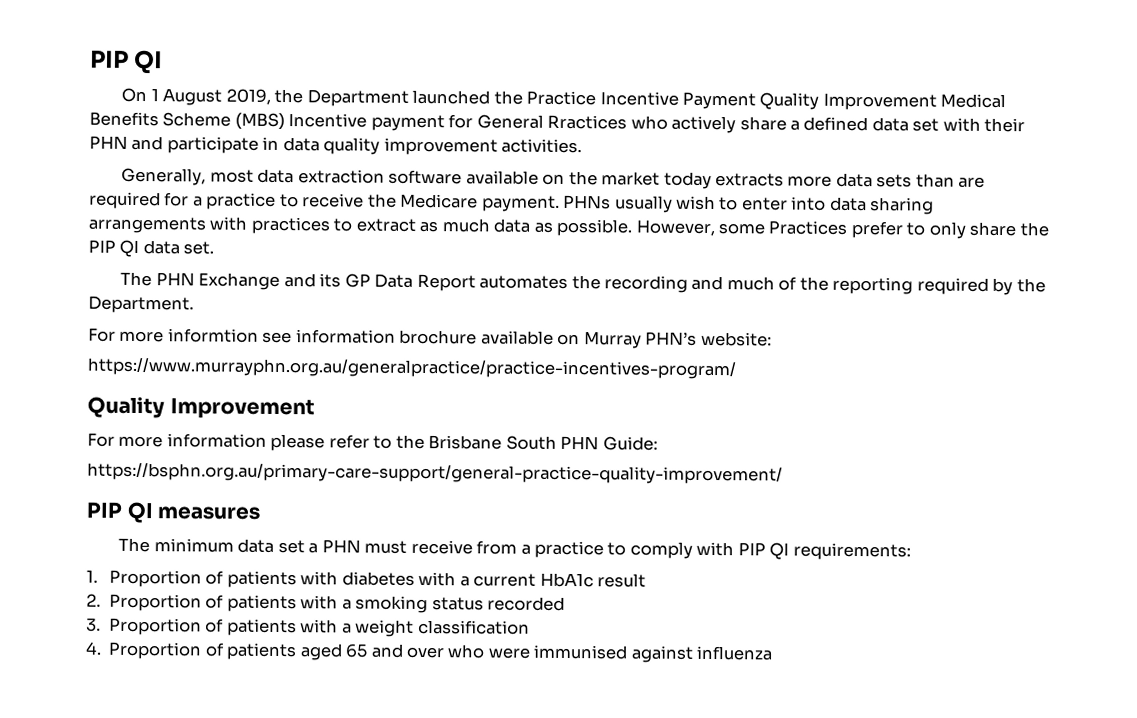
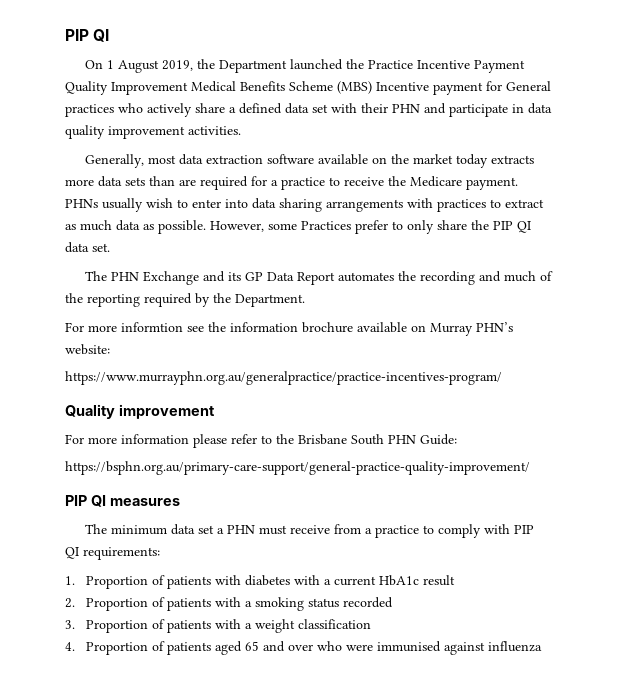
[547,114,628,130] Rractices -> [65,104,114,117] practices
(293, 337) none -> [208,322,226,332] the
[169,398,315,420] Improvement -> [118,404,215,419] improvement

